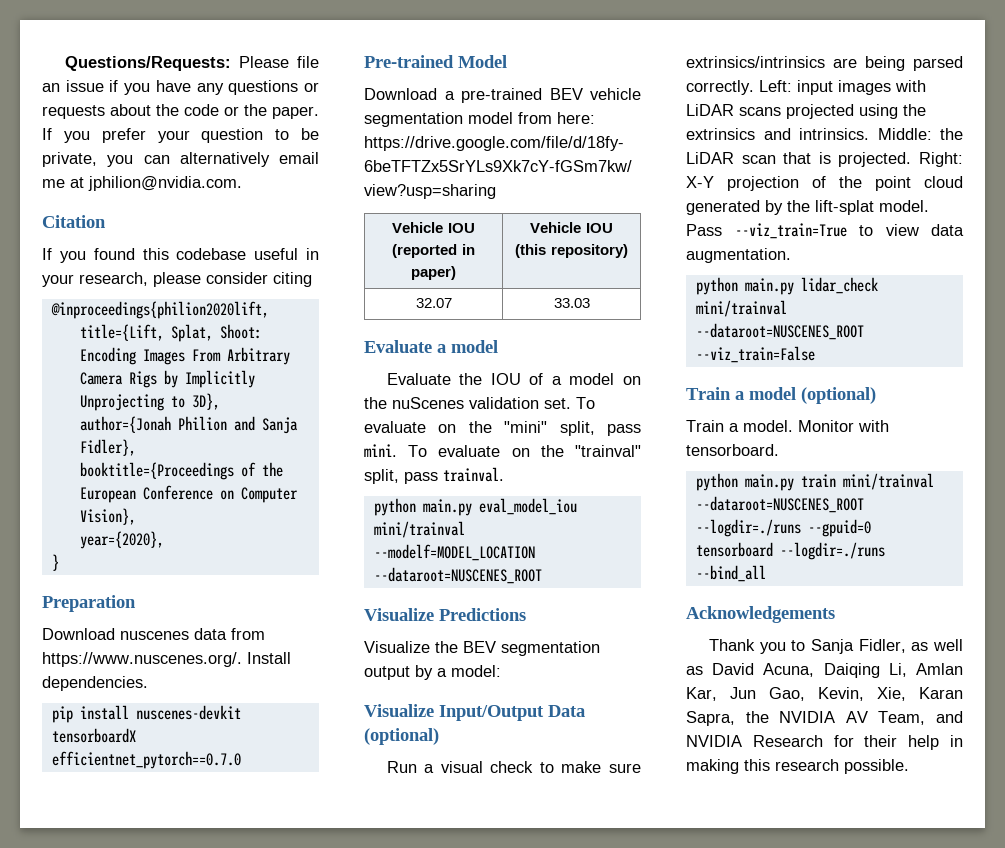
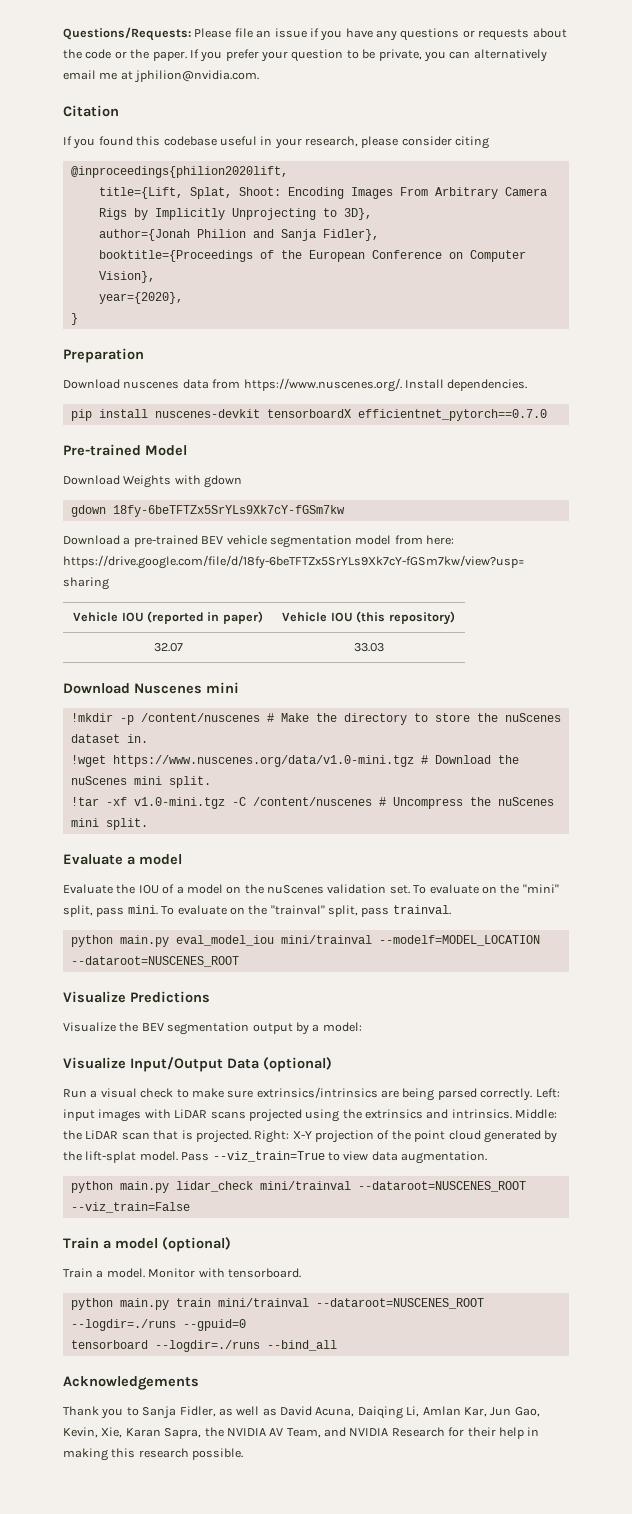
(507, 61) none -> [63,475,243,488] [70,505,345,517] // Download Weights with gdown // gdown 18fy-6beTFTZx5SrYLs9Xk7cY-fGSm7kw
(590, 303) none -> [63,682,239,694] [70,713,561,725] [70,734,148,743] [70,755,519,767] [70,776,211,788] [70,797,554,809] [70,818,148,830] // Download Nuscenes mini // !mkdir -p /content/nuscenes # Make the directory to store the nuScenes dataset in. // !wget https://www.nuscenes.org/data/v1.0-mini.tgz # Download the nuScenes mini split. // !tar -xf v1.0-mini.tgz -C /content/nuscenes # Uncompress the nuScenes mini split.

